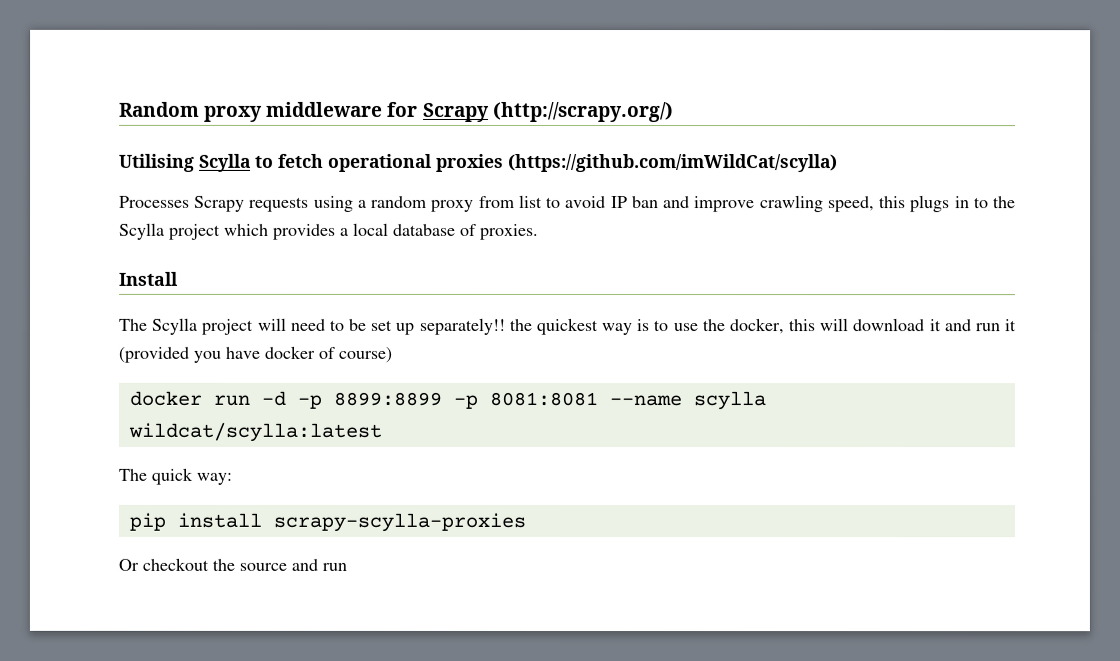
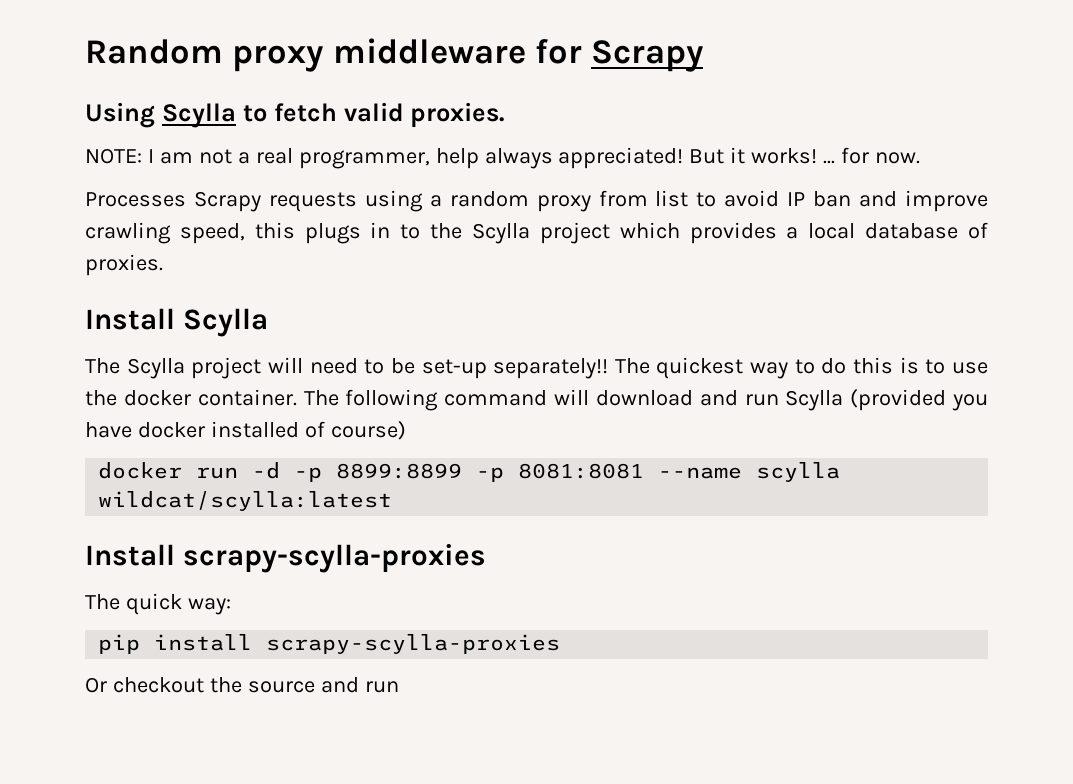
[492,101,674,123] [119,153,195,172] (http://scrapy.org/) // Utilising -> [85,102,155,128] // Using
[328,153,838,173] operational proxies (https://github.com/imWildCat/scylla) -> [343,102,505,128] [85,147,921,169] valid proxies. // NOTE: I am not a real programmer, help always appreciated! But it works! ... for now.
(179, 278) none -> [182,308,268,337] Scylla
[370,317,816,336] set up separately!! the quickest way is to use the docker, this -> [421,357,988,379] [85,389,548,411] set-up separately!! The quickest way to do this is to use the docker container. The following command
[928,319,1017,332] it and run it -> [699,390,844,411] and run Scylla
(315, 352) none -> [210,421,299,438] installed
(382, 432) none -> [85,544,486,573] // Install scrapy-scylla-proxies

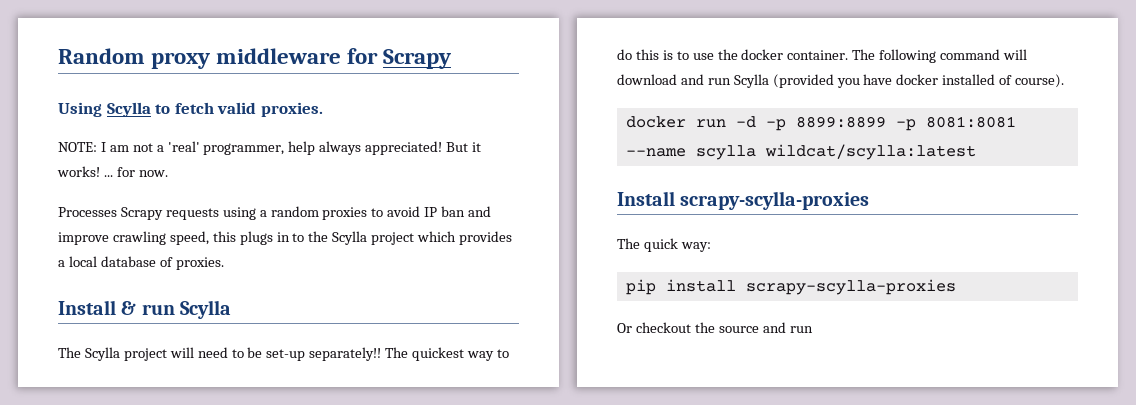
[255,148,293,164] real -> [167,141,200,152] 'real'
[536,190,689,212] proxy from list -> [322,207,368,220] proxies
(175, 319) none -> [121,301,175,315] & run
[330,421,406,440] course) -> [1015,74,1065,88] course).

